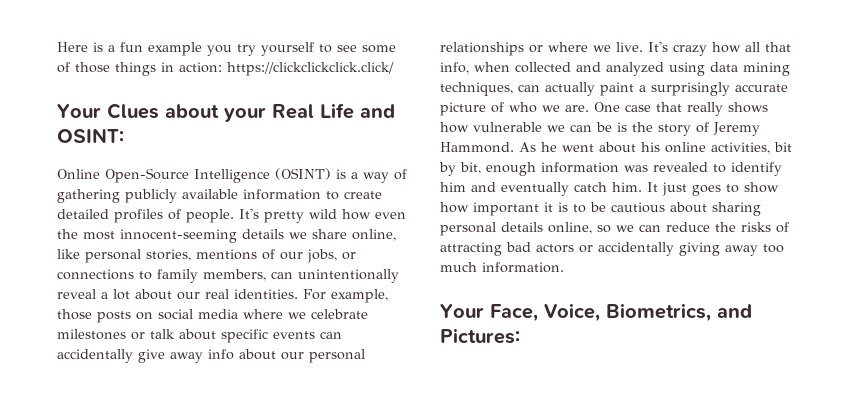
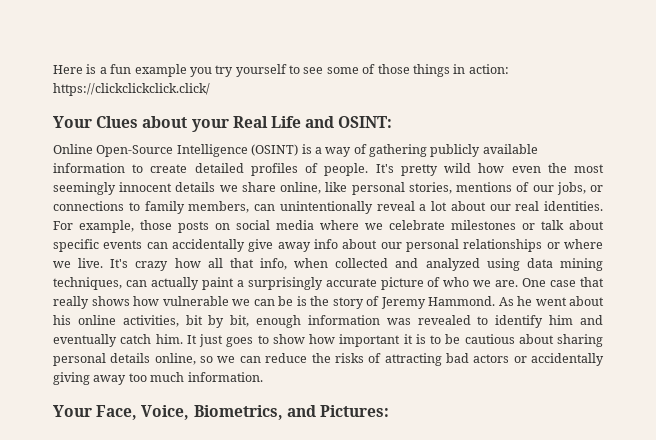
[120,229,237,243] innocent-seeming -> [53,182,173,195] seemingly innocent

